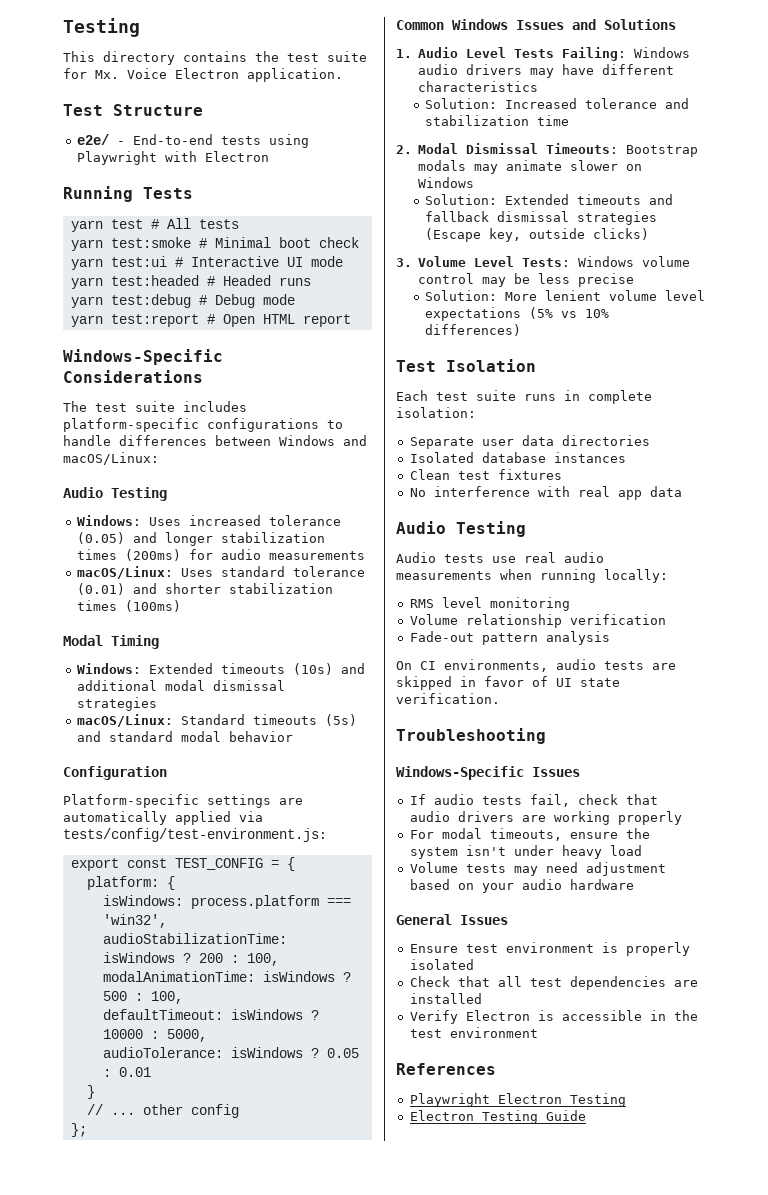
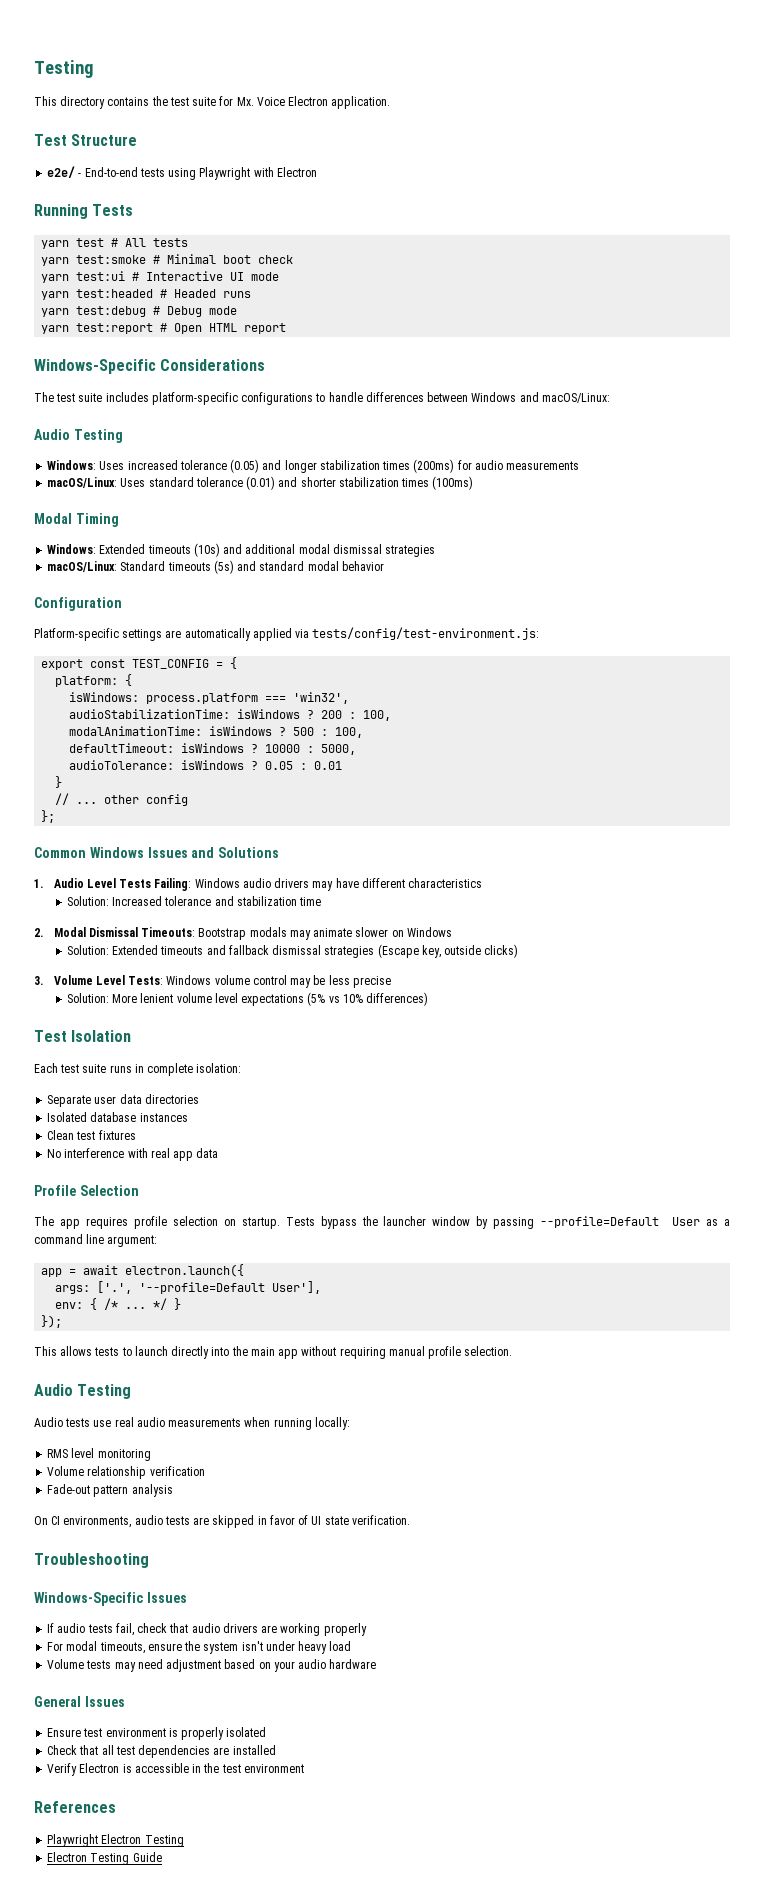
(682, 491) none -> [34,1185,139,1196] [34,1216,731,1229] [34,1234,158,1247] [41,1264,245,1277] [55,1281,322,1294] [55,1298,182,1310] [41,1315,63,1328] [34,1346,513,1359] // Profile Selection // The app requires profile selection on startup. Tests bypass the launcher window by passing --profile=Default User as a command line argument: // app = await electron.launch({ // args: ['.', '--profile=Default User'], // env: { /* ... */ } // }); // This allows tests to launch directly into the main app without requiring manual profile selection.

